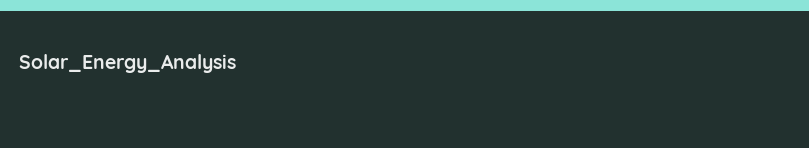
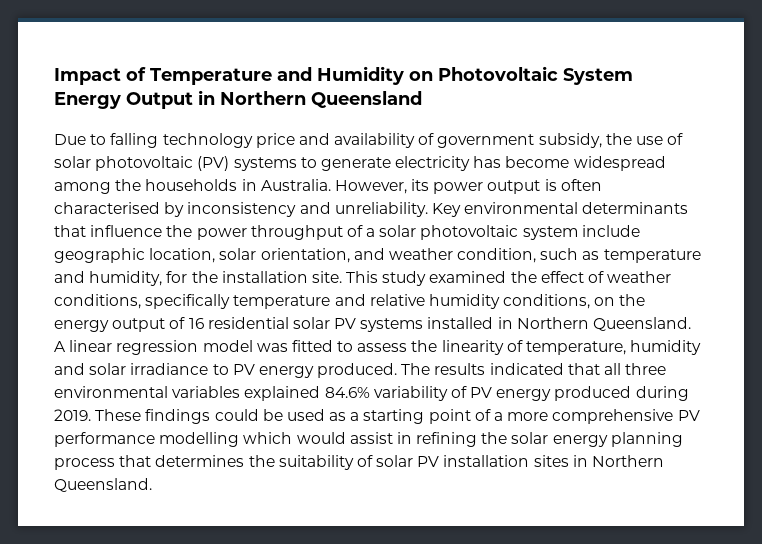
[19,54,236,73] Solar_Energy_Analysis -> [54,66,633,85] [54,90,422,109] [54,133,684,148] [54,156,666,171] [54,179,602,194] [54,202,689,217] [54,225,640,240] [54,248,701,263] [54,271,672,286] [54,294,646,309] [54,317,692,332] [54,340,702,355] [54,363,667,378] [54,386,689,401] [54,409,700,424] [54,432,683,447] [54,455,665,470] [54,478,152,492] Impact of Temperature and Humidity on Photovoltaic System Energy Output in Northern Queensland // Due to falling technology price and availability of government subsidy, the use of solar photovoltaic (PV) systems to generate electricity has become widespread among the households in Australia. However, its power output is often characterised by inconsistency and unreliability. Key environmental determinants that influence the power throughput of a solar photovoltaic system include geographic location, solar orientation, and weather condition, such as temperature and humidity, for the installation site. This study examined the effect of weather conditions, specifically temperature and relative humidity conditions, on the energy output of 16 residential solar PV systems installed in Northern Queensland. A linear regression model was fitted to assess the linearity of temperature, humidity and solar irradiance to PV energy produced. The results indicated that all three environmental variables explained 84.6% variability of PV energy produced during 2019. These findings could be used as a starting point of a more comprehensive PV performance modelling which would assist in refining the solar energy planning process that determines the suitability of solar PV installation sites in Northern Queensland.

